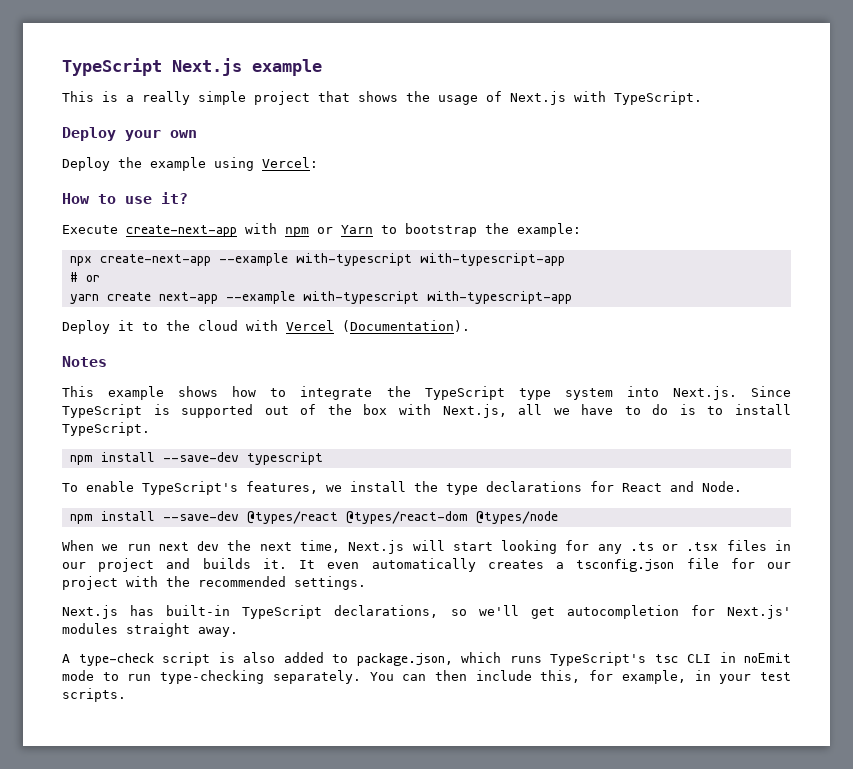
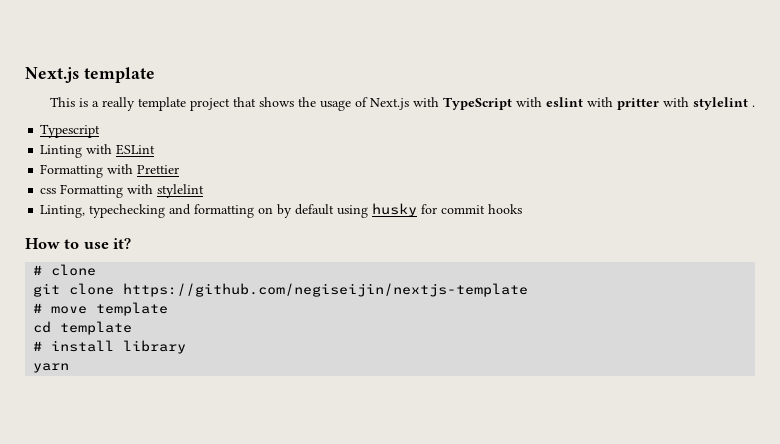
[62,58,322,76] TypeScript Next.js example -> [25,67,155,83] Next.js template
[198,91,246,105] simple -> [137,97,186,111] template
[614,91,702,105] [62,127,197,141] [62,157,318,171] [62,192,188,204] [62,223,581,237] [69,253,565,266] [69,272,100,282] [69,291,572,304] [62,320,470,334] [62,356,107,367] [62,386,792,400] [62,404,791,418] [62,422,150,436] [69,452,323,465] [62,481,742,495] [69,511,558,524] [62,540,792,554] [62,558,792,572] [62,576,366,590] [62,605,792,619] [62,623,238,637] [62,652,791,666] [62,670,791,684] [62,688,126,702] TypeScript. // Deploy your own // Deploy the example using Vercel: // How to use it? // Execute create-next-app with npm or Yarn to bootstrap the example: // npx create-next-app --example with-typescript with-typescript-app // # or // yarn create next-app --example with-typescript with-typescript-app // Deploy it to the cloud with Vercel (Documentation). // Notes // This example shows how to integrate the TypeScript type system into Next.js. Since TypeScript is supported out of the box with Next.js, all we have to do is to install TypeScript. // npm install --save-dev typescript // To enable TypeScript's features, we install the type declarations for React and Node. // npm install --save-dev @types/react @types/react-dom @types/node // When we run next dev the next time, Next.js will start looking for any .ts or .tsx files in our project and builds it. It even automatically creates a tsconfig.json file for our project with the recommended settings. // Next.js has built-in TypeScript declarations, so we'll get autocompletion for Next.js' modules straight away. // A type-check script is also added to package.json, which runs TypeScript's tsc CLI in noEmit mode to run type-checking separately. You can then include this, for example, in your test scripts. -> [442,97,755,110] [40,124,101,138] [40,144,156,158] [40,164,180,178] [40,184,205,198] [40,203,523,218] [25,238,132,249] [33,264,97,276] [33,283,529,297] [33,302,169,316] [33,321,133,335] [33,340,187,354] [33,363,70,373] TypeScript with eslint with pritter with stylelint . // Typescript // Linting with ESLint // Formatting with Prettier // css Formatting with stylelint // Linting, typechecking and formatting on by default using husky for commit hooks // How to use it? // # clone // git clone https://github.com/negiseijin/nextjs-template // # move template // cd template // # install library // yarn

